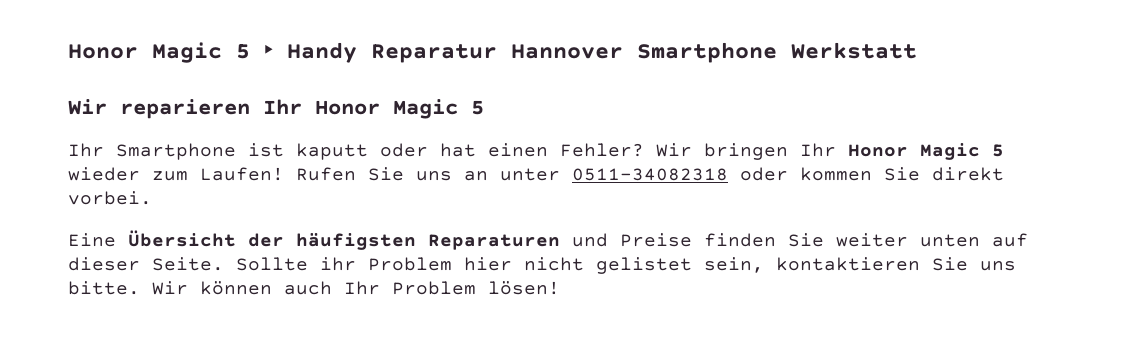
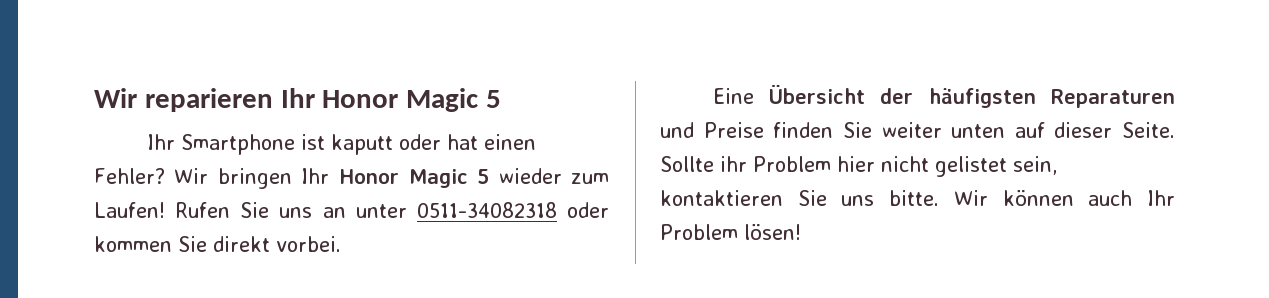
[68,42,917,63] Honor Magic 5 ‣ Handy Reparatur Hannover Smartphone Werkstatt // -> (94, 98) none

